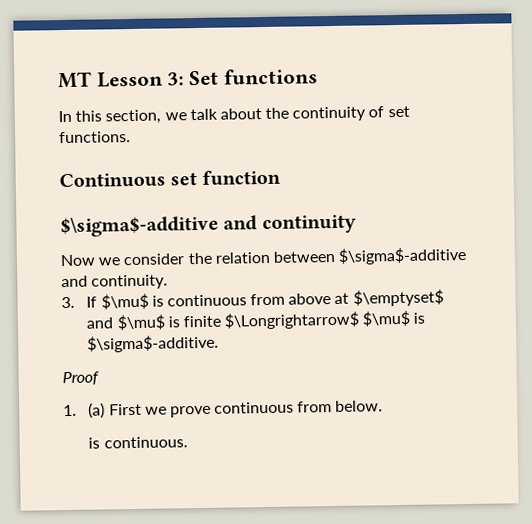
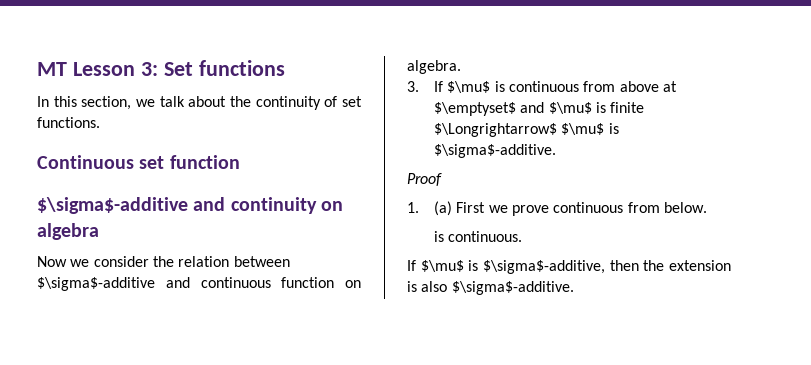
(357, 224) none -> [321,201,344,211] [37,223,99,240] on algebra
[91,274,169,290] continuity. -> [200,277,361,288] [407,60,461,74] continuous function on algebra.
(188, 442) none -> [407,260,731,274] [407,281,574,295] // If $\mu$ is $\sigma$-additive, then the extension is also $\sigma$-additive.

